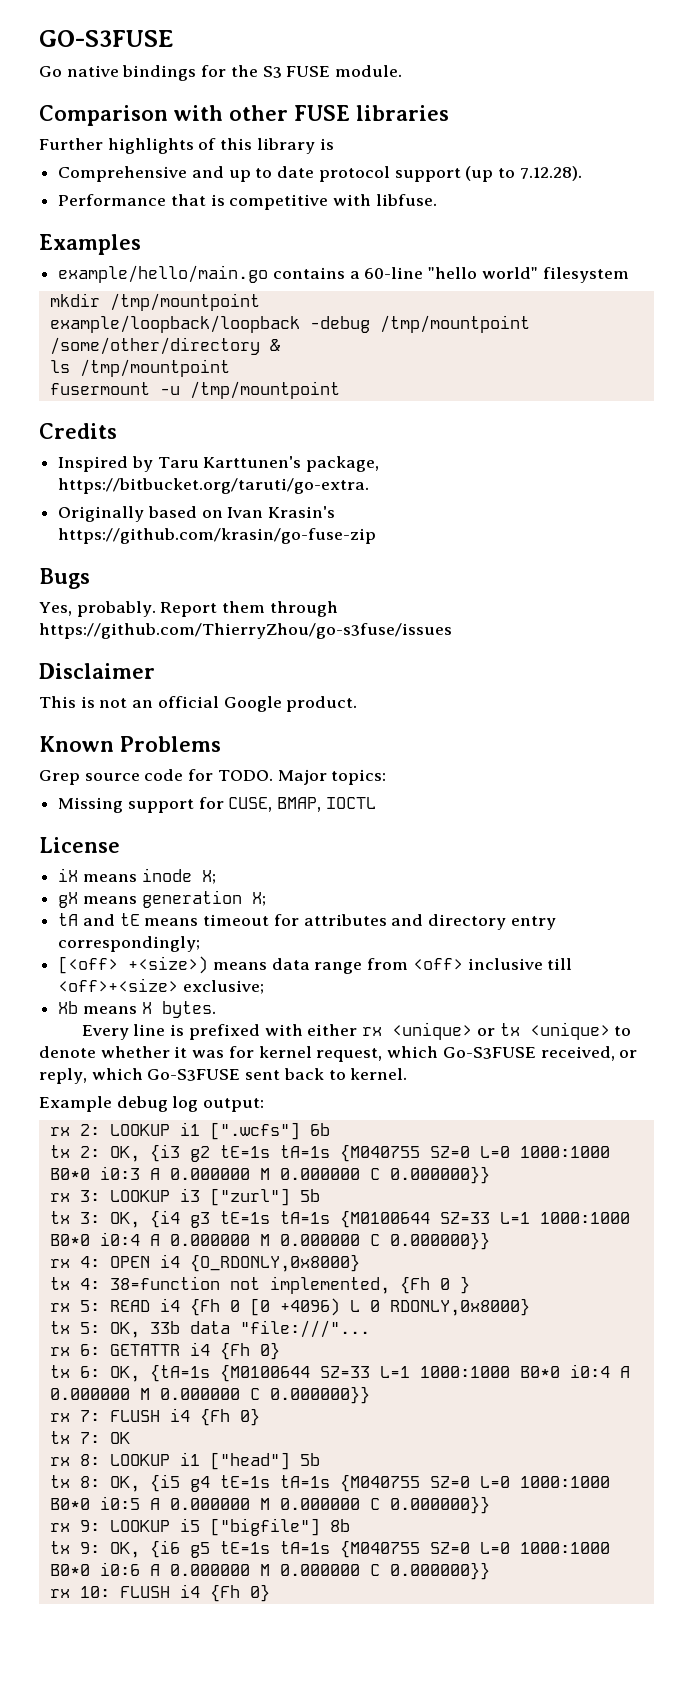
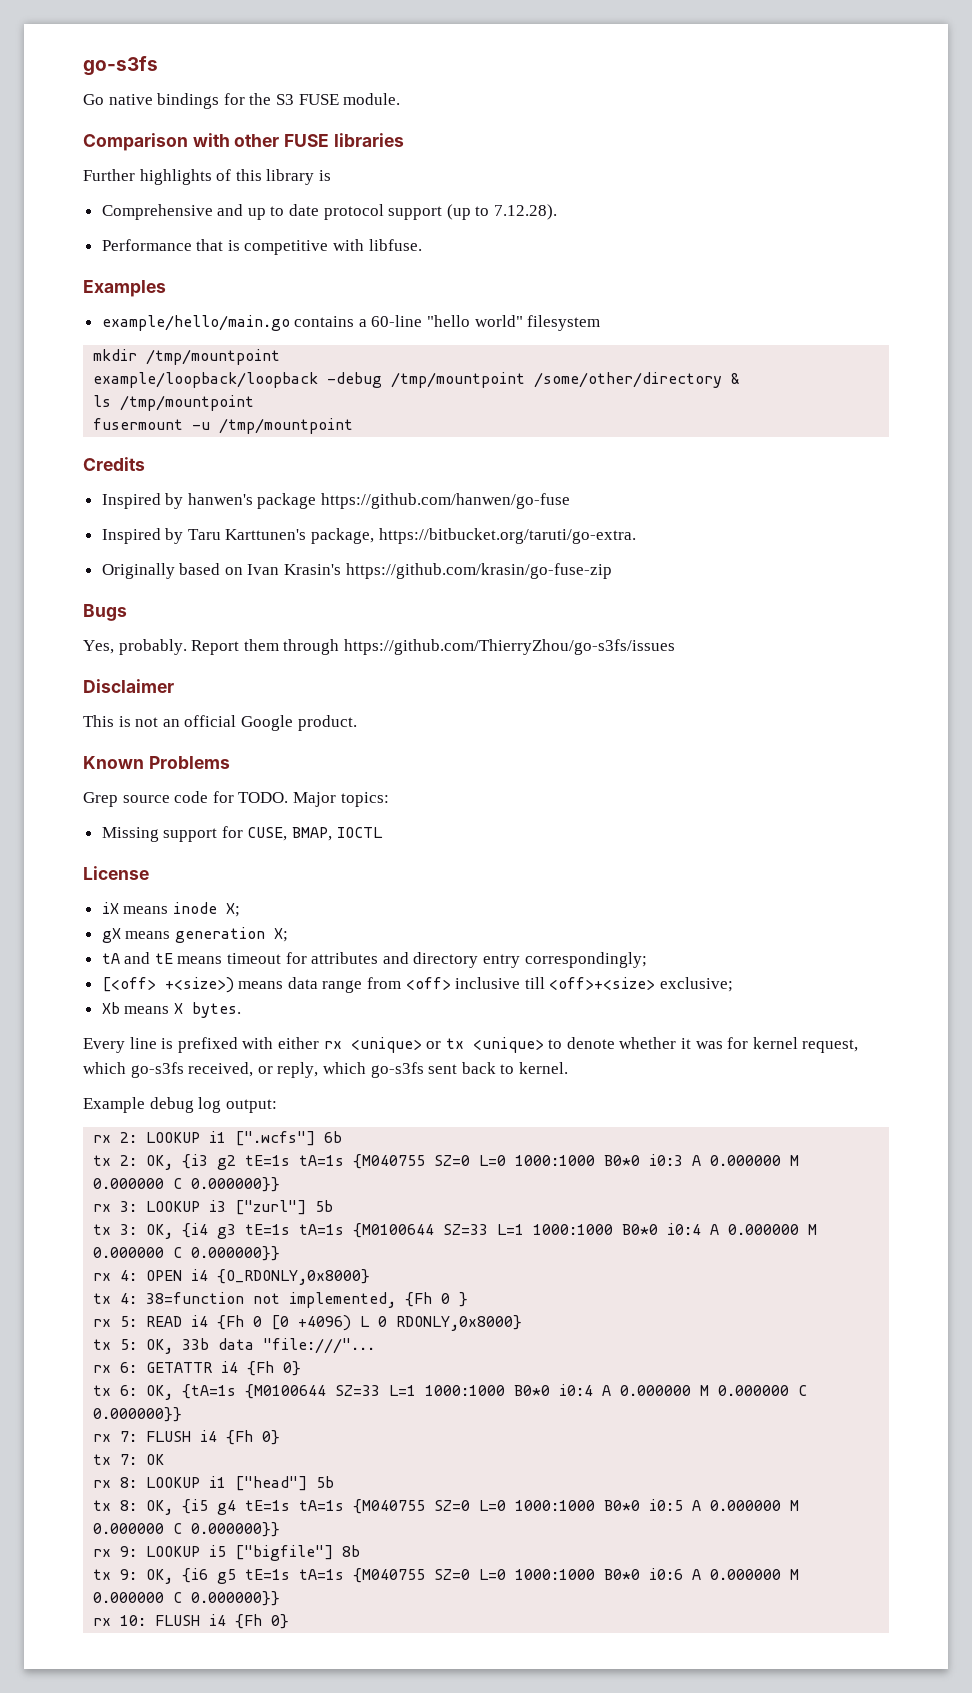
[39,30,173,47] GO-S3FUSE -> [83,56,158,76] go-s3fs
(117, 431) none -> [101,493,571,509] // Inspired by hanwen's package https://github.com/hanwen/go-fuse
[39,623,452,639] https://github.com/ThierryZhou/go-s3fuse/issues -> [343,639,675,655] https://github.com/ThierryZhou/go-s3fs/issues
[442,1047,536,1059] Go-S3FUSE -> [130,1062,184,1078] go-s3fs
[147,1069,241,1081] Go-S3FUSE -> [370,1062,424,1078] go-s3fs

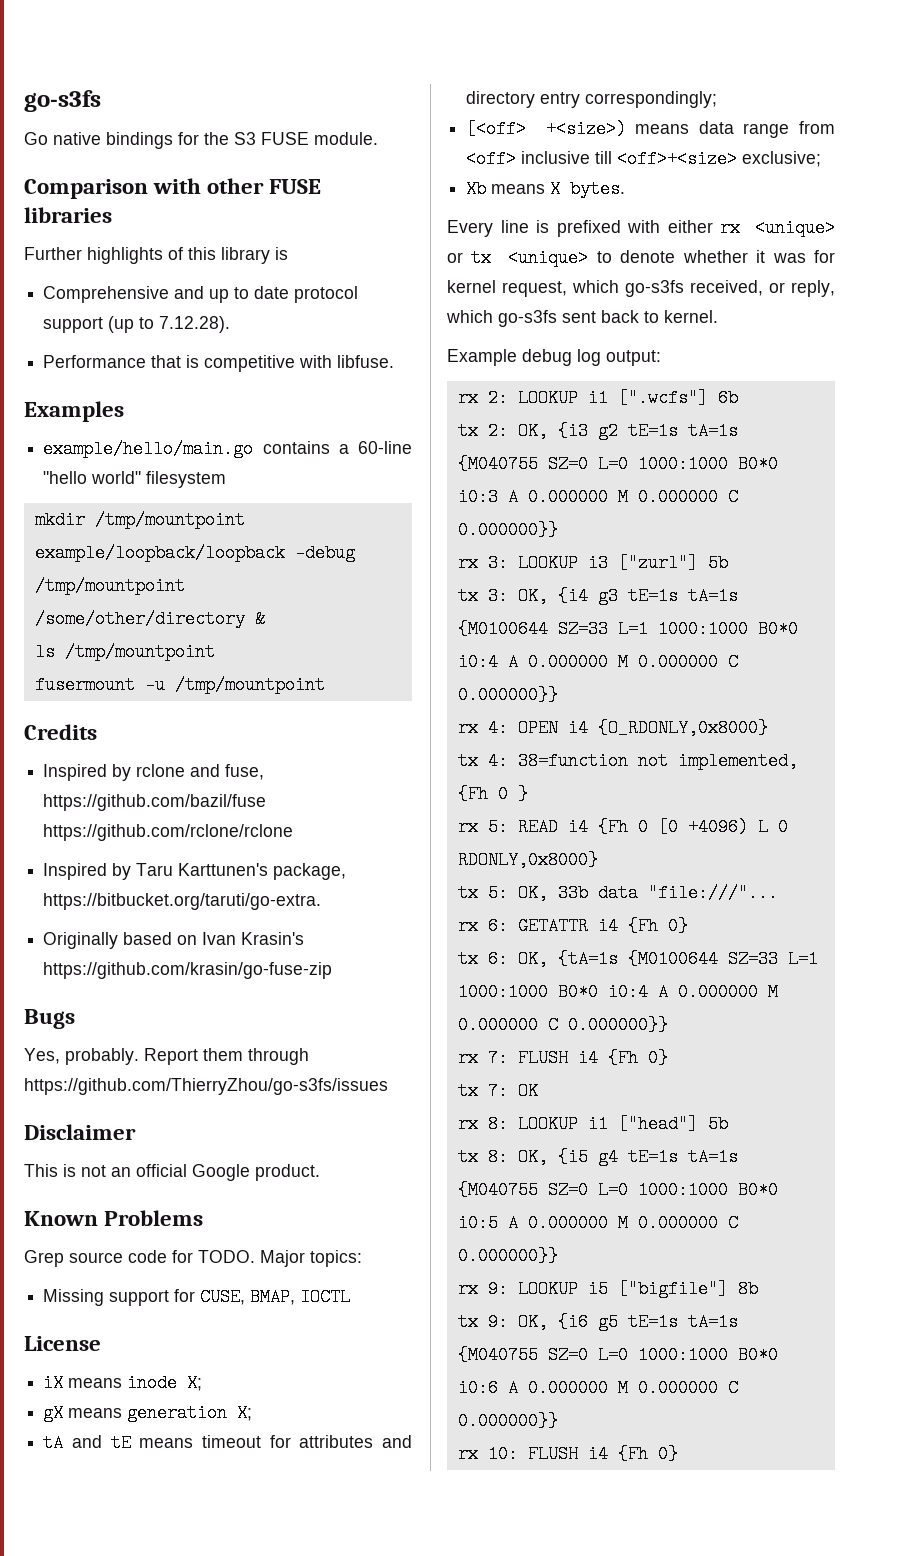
[187,493,571,509] hanwen's package https://github.com/hanwen/go-fuse -> [136,764,265,780] [43,794,267,811] [43,824,294,841] rclone and fuse, https://github.com/bazil/fuse https://github.com/rclone/rclone

